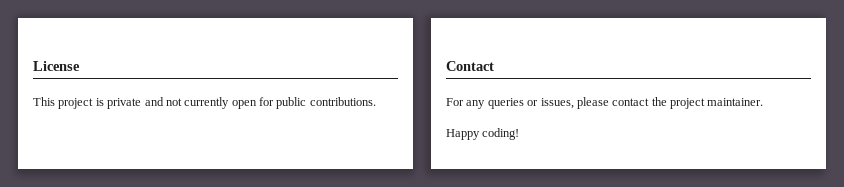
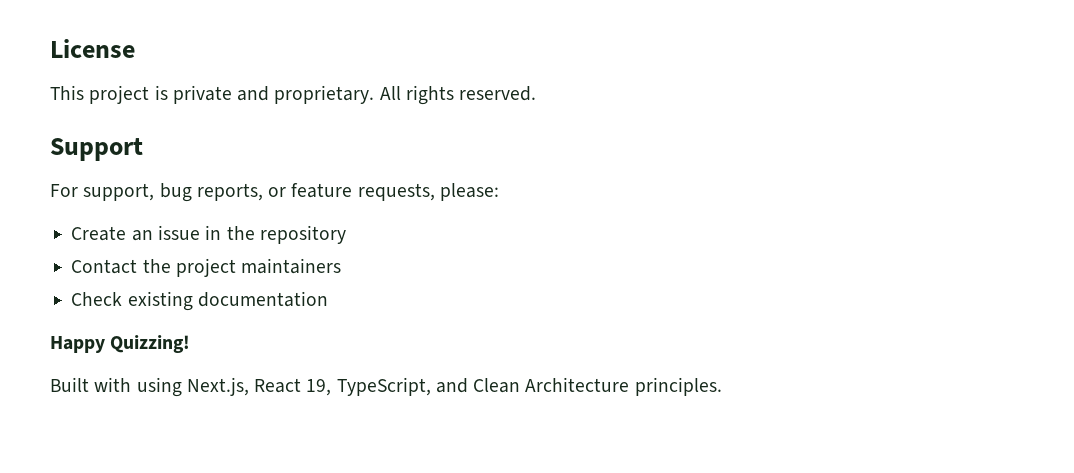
[165,97,376,109] [446,61,494,71] [446,97,764,109] [446,128,520,140] not currently open for public contributions. // Contact // For any queries or issues, please contact the project maintainer. // Happy coding! -> [274,85,537,105] [50,138,143,161] [50,183,499,202] [71,225,346,244] [71,258,342,277] [71,291,328,311] [50,335,191,353] [50,377,722,397] proprietary. All rights reserved. // Support // For support, bug reports, or feature requests, please: // Create an issue in the repository // Contact the project maintainers // Check existing documentation // Happy Quizzing! // Built with using Next.js, React 19, TypeScript, and Clean Architecture principles.

